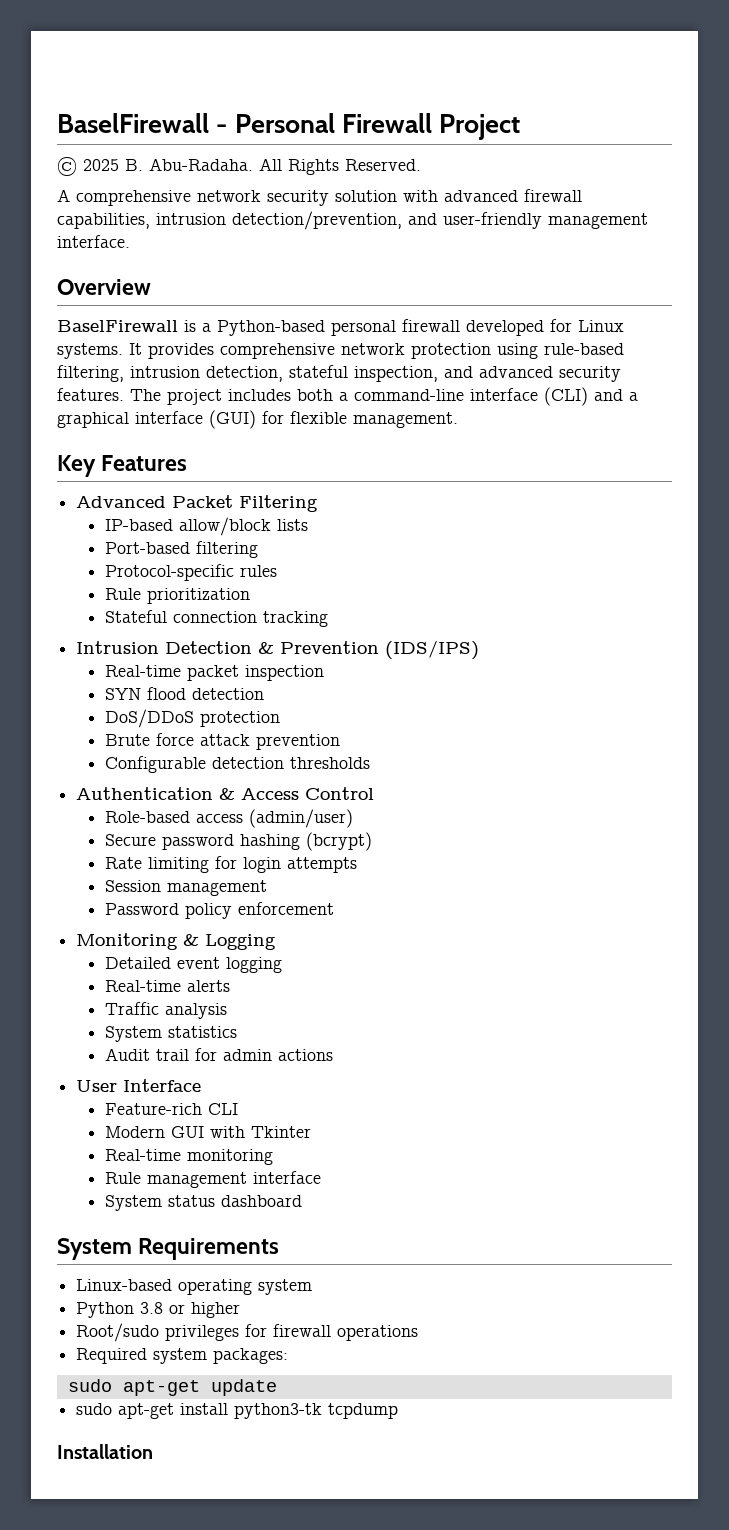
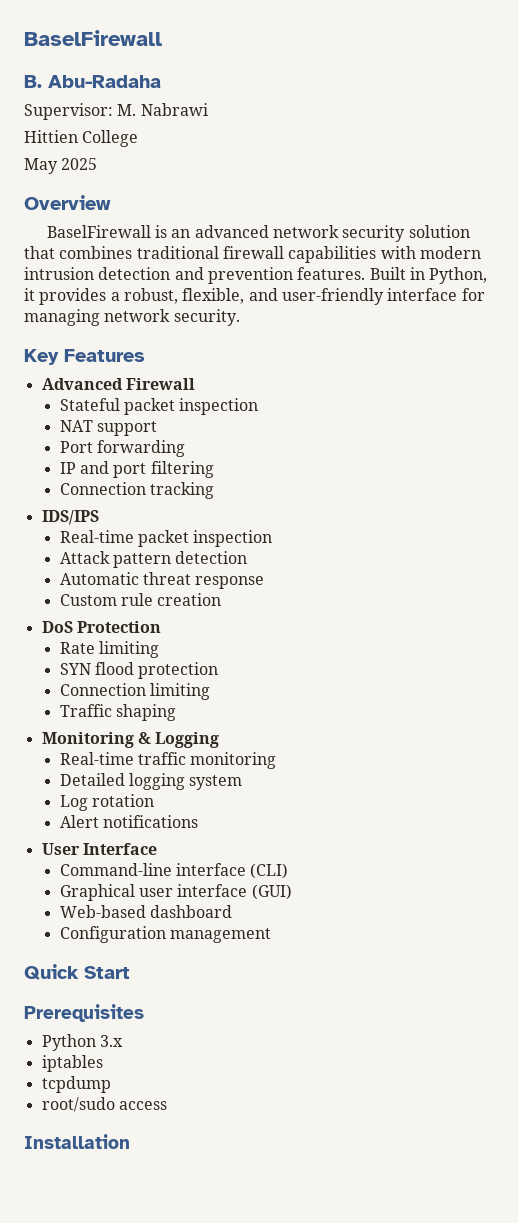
[57,113,521,140] [57,157,421,176] [57,189,582,206] [57,211,648,230] [57,235,130,248] [57,279,151,295] [57,319,624,336] [57,343,624,359] [57,365,621,382] [57,387,638,406] [57,410,458,429] [57,455,188,477] [76,495,319,512] [105,517,309,536] [105,541,259,558] [105,564,278,581] [105,588,251,604] [105,610,329,627] [76,640,480,660] BaselFirewall - Personal Firewall Project // © 2025 B. Abu-Radaha. All Rights Reserved. // A comprehensive network security solution with advanced firewall capabilities, intrusion detection/prevention, and user-friendly management interface. // Overview // BaselFirewall is a Python-based personal firewall developed for Linux systems. It provides comprehensive network protection using rule-based filtering, intrusion detection, stateful inspection, and advanced security features. The project includes both a command-line interface (CLI) and a graphical interface (GUI) for flexible management. // Key Features // Advanced Packet Filtering // IP-based allow/block lists // Port-based filtering // Protocol-specific rules // Rule prioritization // Stateful connection tracking // Intrusion Detection & Prevention (IDS/IPS) -> [24,30,162,46] [24,75,161,88] [24,103,208,120] [24,130,139,147] [24,158,98,174] [24,195,111,210] [46,225,470,242] [24,246,481,263] [24,267,488,284] [24,288,485,305] [24,309,240,326] [24,349,145,365] [41,378,195,390] [59,398,259,415] [59,420,157,436] [59,440,185,457] [59,461,214,478] [59,482,214,499] [41,510,99,525] BaselFirewall // B. Abu-Radaha // Supervisor: M. Nabrawi // Hittien College // May 2025 // Overview // BaselFirewall is an advanced network security solution that combines traditional firewall capabilities with modern intrusion detection and prevention features. Built in Python, it provides a robust, flexible, and user-friendly interface for managing network security. // Key Features // Advanced Firewall // Stateful packet inspection // NAT support // Port forwarding // IP and port filtering // Connection tracking // IDS/IPS
[105,687,187,700] SYN flood -> [59,551,171,568] Attack pattern
[105,709,281,728] [105,733,341,750] [105,756,371,773] [76,787,375,800] [105,809,354,828] [105,832,373,851] [105,856,358,873] [105,880,268,896] [105,902,335,919] DoS/DDoS protection // Brute force attack prevention // Configurable detection thresholds // Authentication & Access Control // Role-based access (admin/user) // Secure password hashing (bcrypt) // Rate limiting for login attempts // Session management // Password policy enforcement -> [59,572,265,589] [59,593,222,606] [41,621,161,633] [59,641,159,658] [59,662,219,679] [59,683,210,700] [59,704,176,721] Automatic threat response // Custom rule creation // DoS Protection // Rate limiting // SYN flood protection // Connection limiting // Traffic shaping
(277, 942) none -> [59,752,277,769] // Real-time traffic monitoring
[177,957,221,969] event -> (125, 779) none
[105,980,231,992] [105,1002,228,1019] [105,1026,238,1042] [105,1048,334,1061] [76,1079,202,1092] [105,1103,239,1115] [105,1126,312,1138] [105,1149,274,1165] [105,1171,322,1188] [105,1195,303,1211] [57,1238,280,1260] [76,1279,313,1295] [76,1302,241,1318] [76,1323,419,1342] [76,1348,289,1364] [67,1379,277,1396] [76,1403,323,1419] // Real-time alerts // Traffic analysis // System statistics // Audit trail for admin actions // User Interface // Feature-rich CLI // Modern GUI with Tkinter // Real-time monitoring // Rule management interface // System status dashboard // System Requirements // Linux-based operating system // Python 3.8 or higher // Root/sudo privileges for firewall operations // Required system packages: // sudo apt-get update // sudo apt-get install python3-tk -> [189,775,243,790] [59,794,154,811] [59,815,198,828] [41,843,157,855] [59,863,289,879] [59,884,292,901] [59,905,232,918] [59,926,271,943] [24,964,130,980] [24,1004,144,1022] [41,1034,123,1051] [41,1055,103,1072] system // Log rotation // Alert notifications // User Interface // Command-line interface (CLI) // Graphical user interface (GUI) // Web-based dashboard // Configuration management // Quick Start // Prerequisites // Python 3.x // iptables //
(399, 1411) none -> [41,1097,167,1112] // root/sudo access

